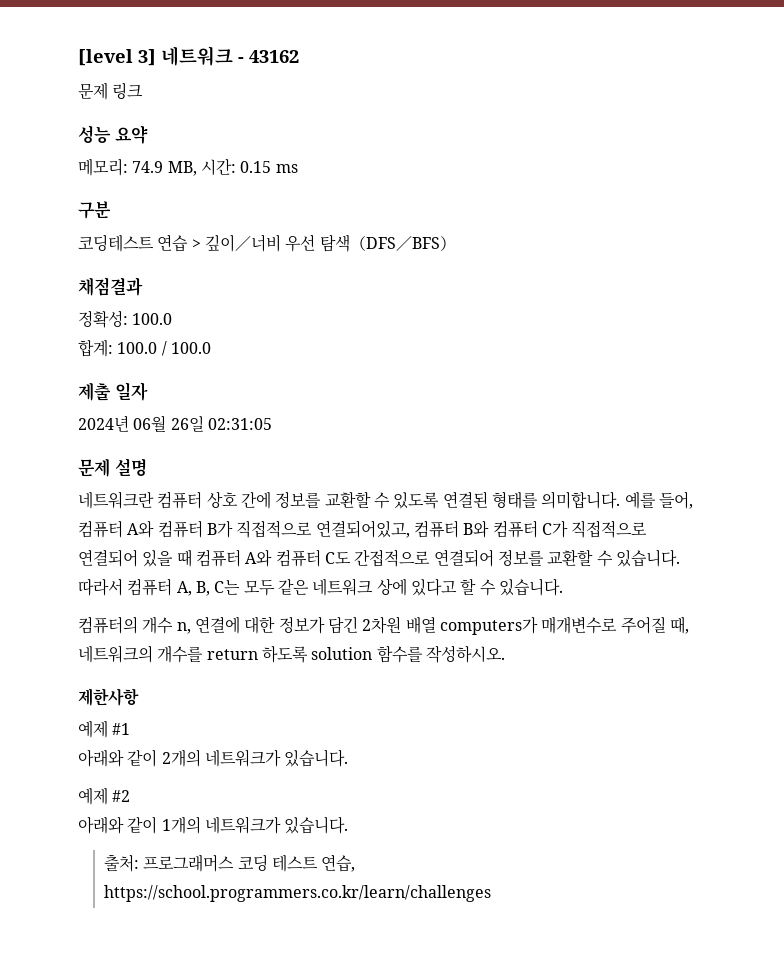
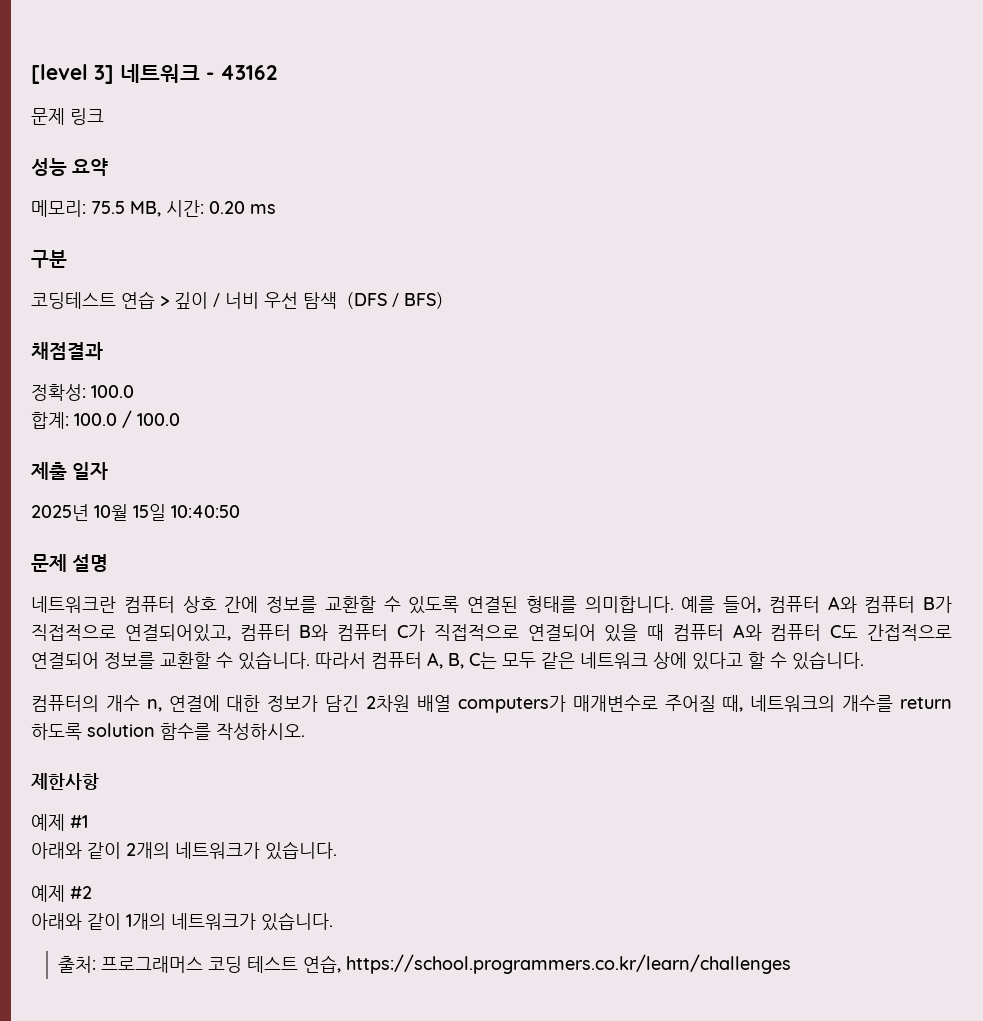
[132,161,164,173] 74.9 -> [91,201,125,214] 75.5
[240,161,272,173] 0.15 -> [209,201,245,214] 0.20
[78,415,272,432] 2024년 06월 26일 02:31:05 -> [31,504,240,521] 2025년 10월 15일 10:40:50

